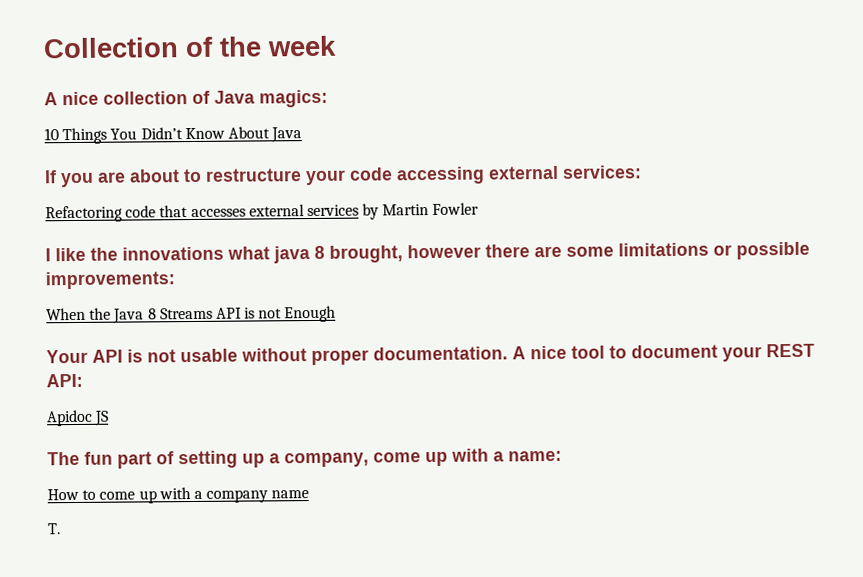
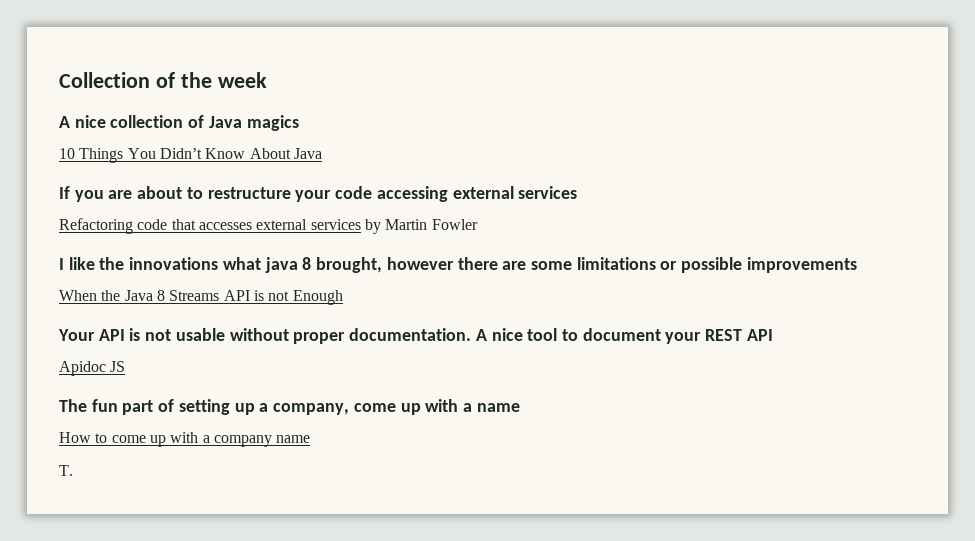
[259,89,328,108] magics: -> [246,115,299,131] magics
[562,165,642,179] services: -> [518,186,578,199] services
[45,271,175,290] improvements: -> [746,257,857,273] improvements
[46,373,83,388] API: -> [746,329,773,341] API
[508,450,562,462] name: -> [476,403,520,412] name

